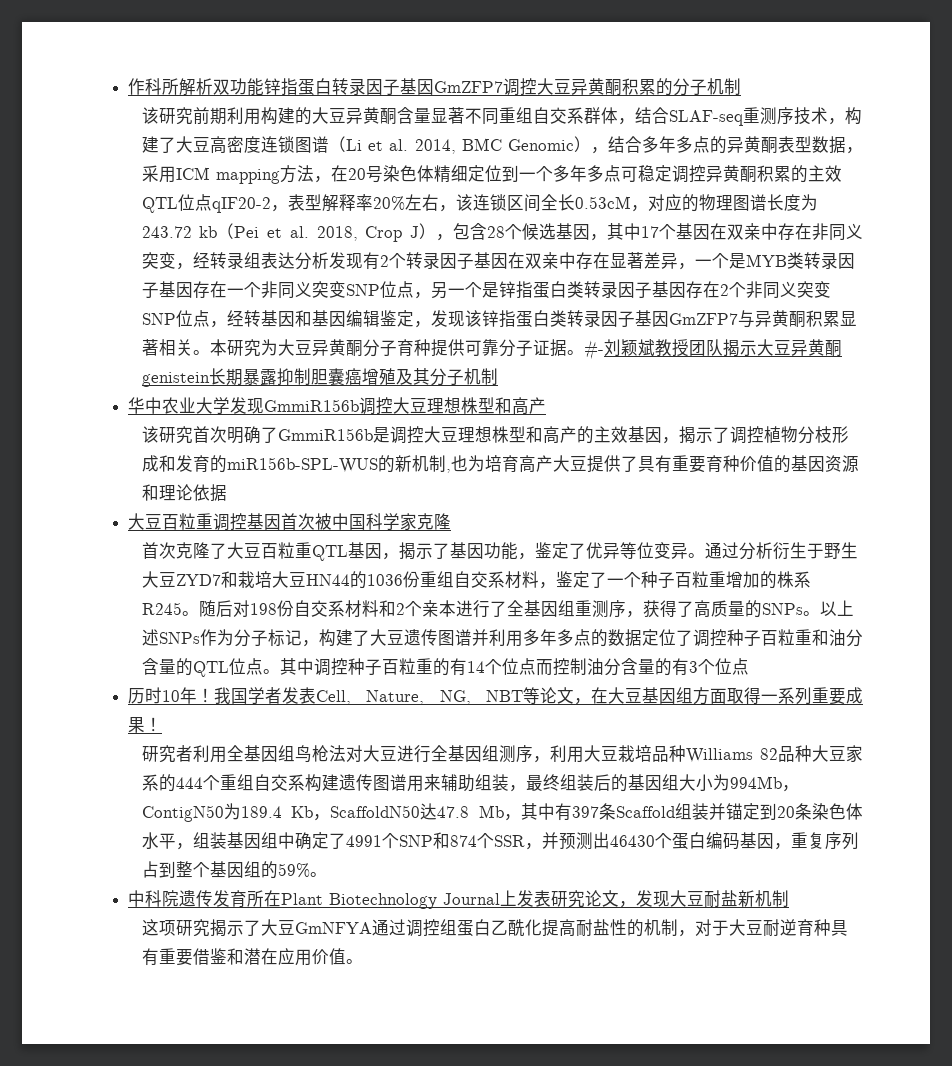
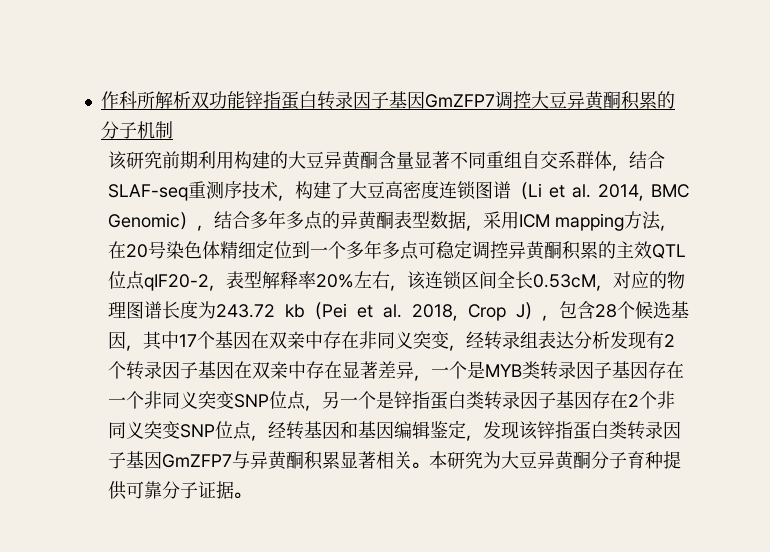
[583,339,842,360] [141,368,498,387] [128,397,547,415] [141,426,849,444] [141,455,859,473] [141,484,227,502] [128,513,452,531] [141,542,858,561] [141,571,811,589] [141,600,854,618] [141,629,863,647] [141,658,749,677] [128,687,863,705] [128,717,163,733] [141,745,863,763] [141,774,799,792] [141,803,863,822] [141,832,859,850] [141,861,327,879] [128,890,790,909] [141,919,848,937] [141,948,363,966] #-刘颖斌教授团队揭示大豆异黄酮genistein长期暴露抑制胆囊癌增殖及其分子机制 // 华中农业大学发现GmmiR156b调控大豆理想株型和高产 // 该研究首次明确了GmmiR156b是调控大豆理想株型和高产的主效基因，揭示了调控植物分枝形成和发育的miR156b-SPL-WUS的新机制,也为培育高产大豆提供了具有重要育种价值的基因资源和理论依据 // 大豆百粒重调控基因首次被中国科学家克隆 // 首次克隆了大豆百粒重QTL基因，揭示了基因功能，鉴定了优异等位变异。通过分析衍生于野生大豆ZYD7和栽培大豆HN44的1036份重组自交系材料，鉴定了一个种子百粒重增加的株系R245。随后对198份自交系材料和2个亲本进行了全基因组重测序，获得了高质量的SNPs。以上述SNPs作为分子标记，构建了大豆遗传图谱并利用多年多点的数据定位了调控种子百粒重和油分含量的QTL位点。其中调控种子百粒重的有14个位点而控制油分含量的有3个位点 // 历时10年！我国学者发表Cell, Nature, NG, NBT等论文，在大豆基因组方面取得一系列重要成果！ // 研究者利用全基因组鸟枪法对大豆进行全基因组测序，利用大豆栽培品种Williams 82品种大豆家系的444个重组自交系构建遗传图谱用来辅助组装，最终组装后的基因组大小为994Mb，ContigN50为189.4 Kb，ScaffoldN50达47.8 Mb，其中有397条Scaffold组装并锚定到20条染色体水平，组装基因组中确定了4991个SNP和874个SSR，并预测出46430个蛋白编码基因，重复序列占到整个基因组的59%。 // 中科院遗传发育所在Plant Biotechnology Journal上发表研究论文，发现大豆耐盐新机制 // 这项研究揭示了大豆GmNFYA通过调控组蛋白乙酰化提高耐盐性的机制，对于大豆耐逆育种具有重要借鉴和潜在应用价值。 -> (251, 495) none

